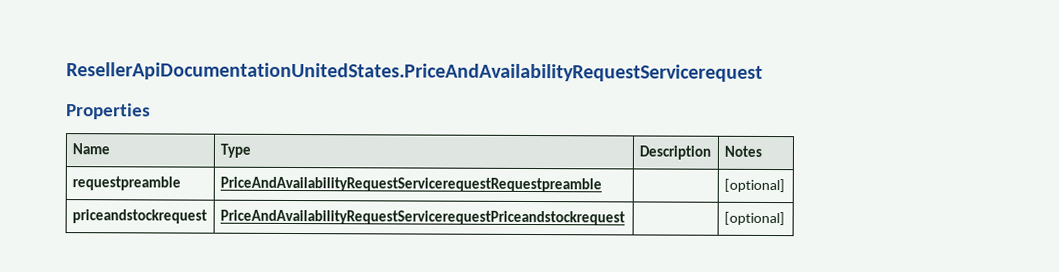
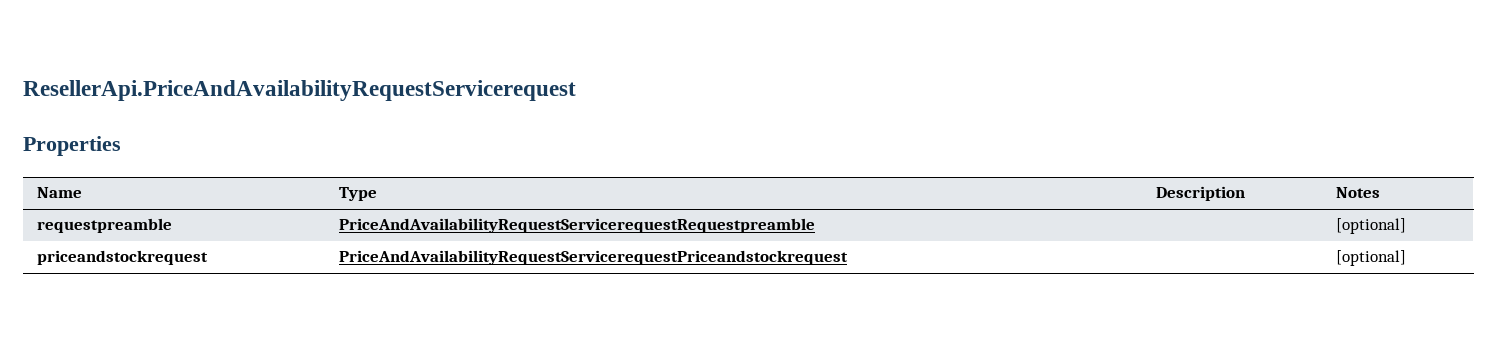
[66,62,763,82] ResellerApiDocumentationUnitedStates.PriceAndAvailabilityRequestServicerequest -> [23,80,576,101] ResellerApi.PriceAndAvailabilityRequestServicerequest

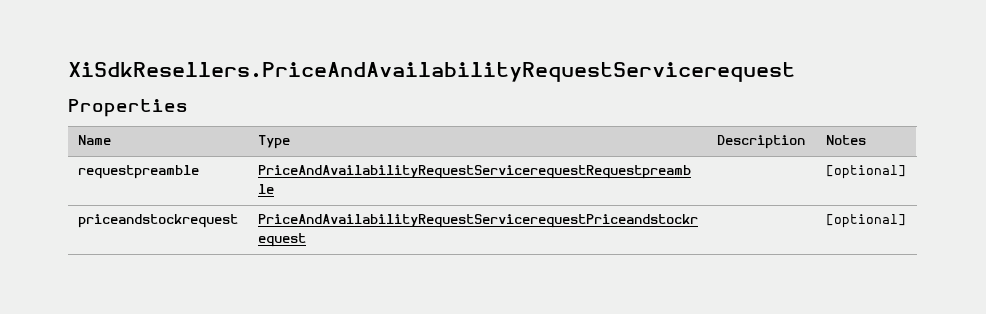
[23,80,576,101] ResellerApi.PriceAndAvailabilityRequestServicerequest -> [68,62,795,82] XiSdkResellers.PriceAndAvailabilityRequestServicerequest

